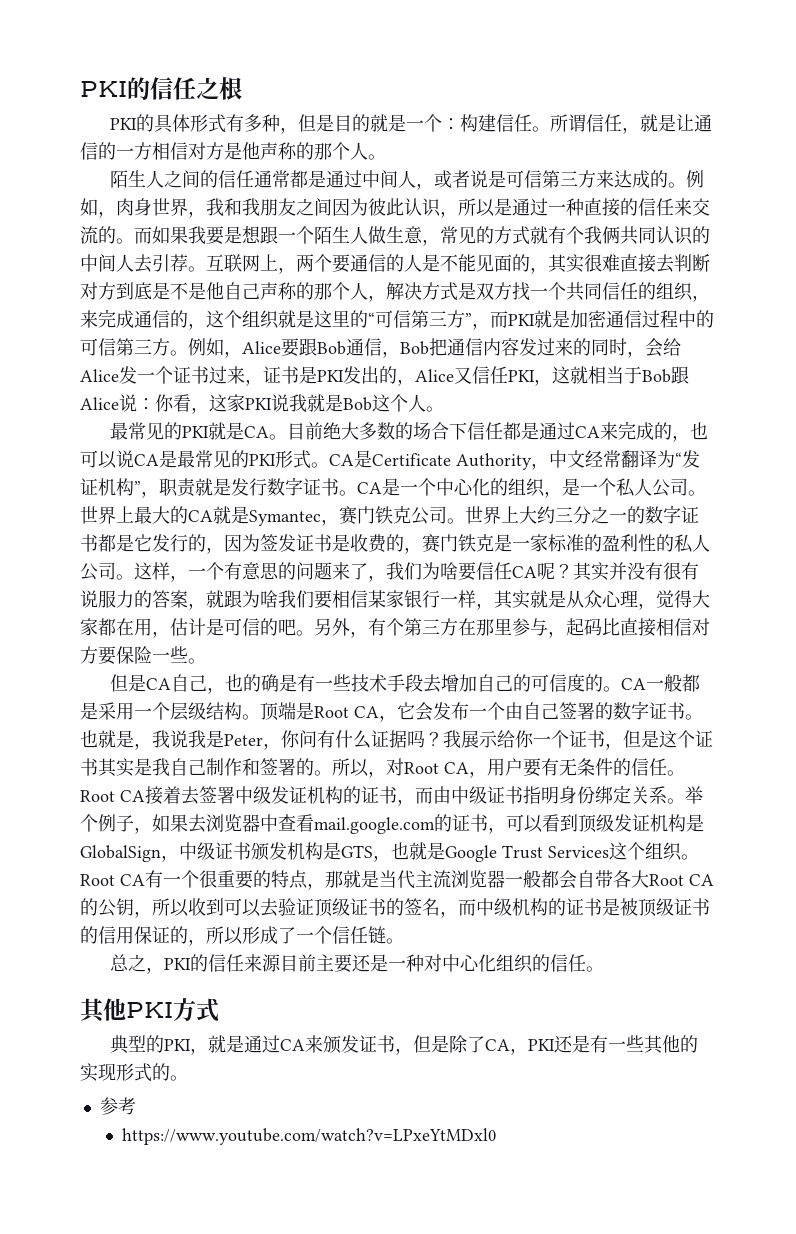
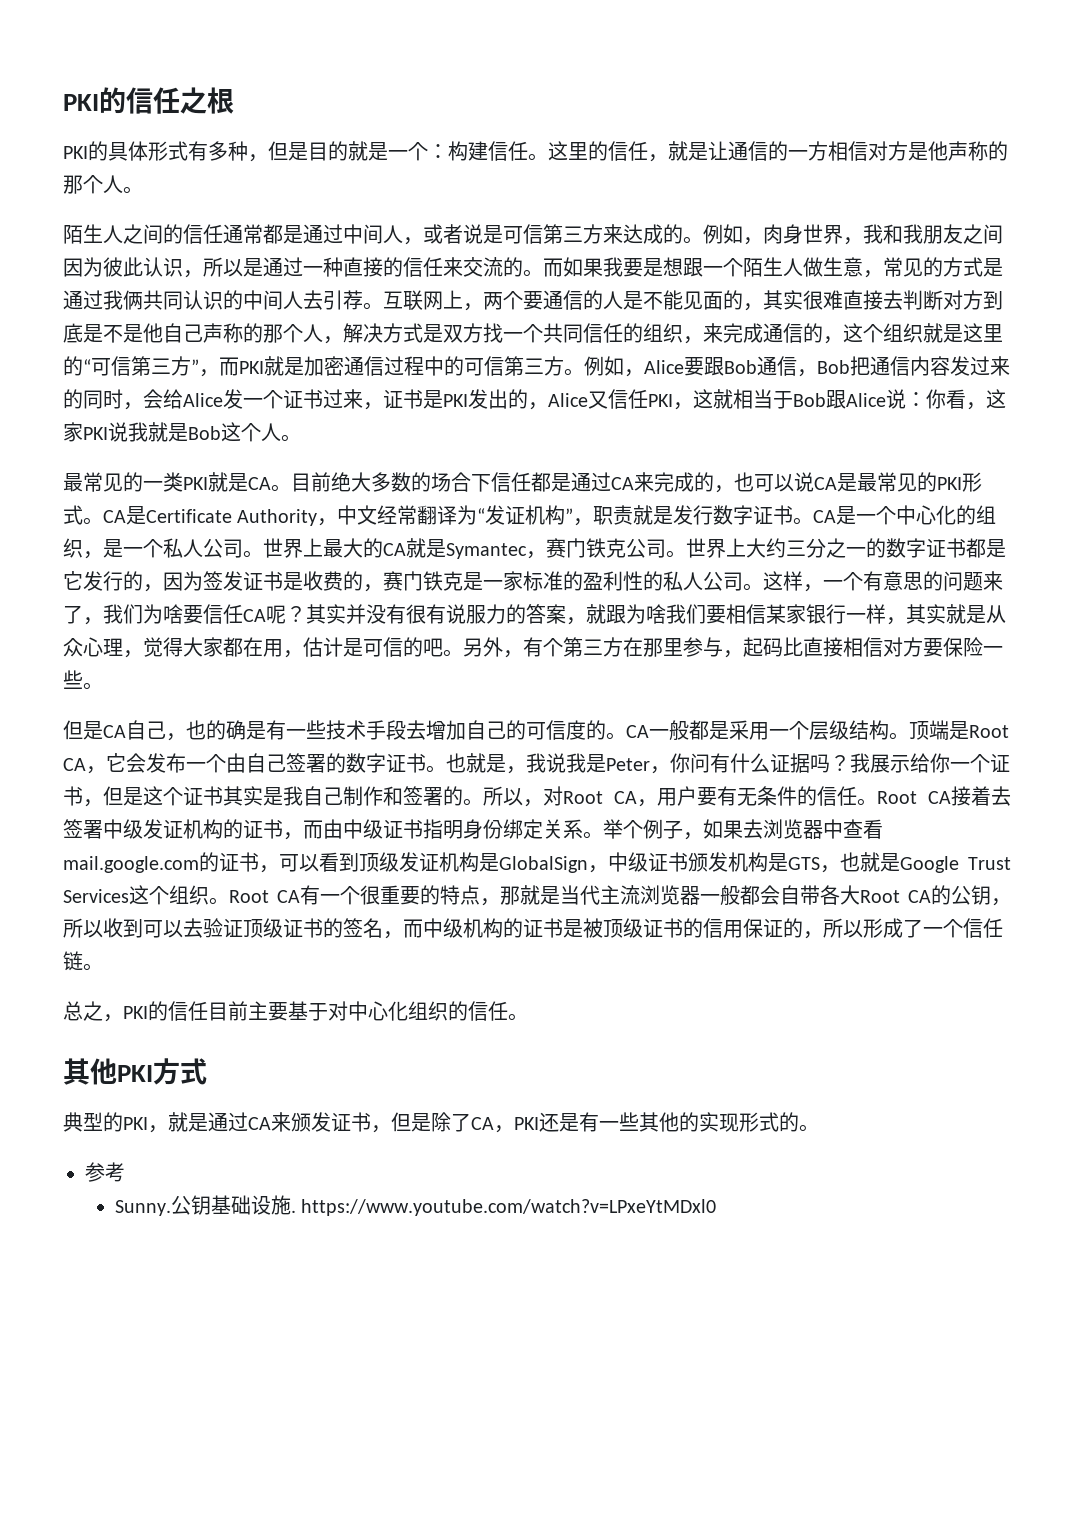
[550,114,587,132] 所谓 -> [548,141,608,161] 这里的
[530,226,584,244] 就有个 -> [983,258,1003,277] [63,290,103,310] 是通过
(183, 431) none -> [143,472,183,492] 一类
[244,954,282,972] 来源 -> (208, 1011) none
[352,954,425,972] 还是一种 -> [288,1001,328,1021] 基于
(136, 1106) none -> [114,1195,296,1216] Sunny.公钥基础设施.

